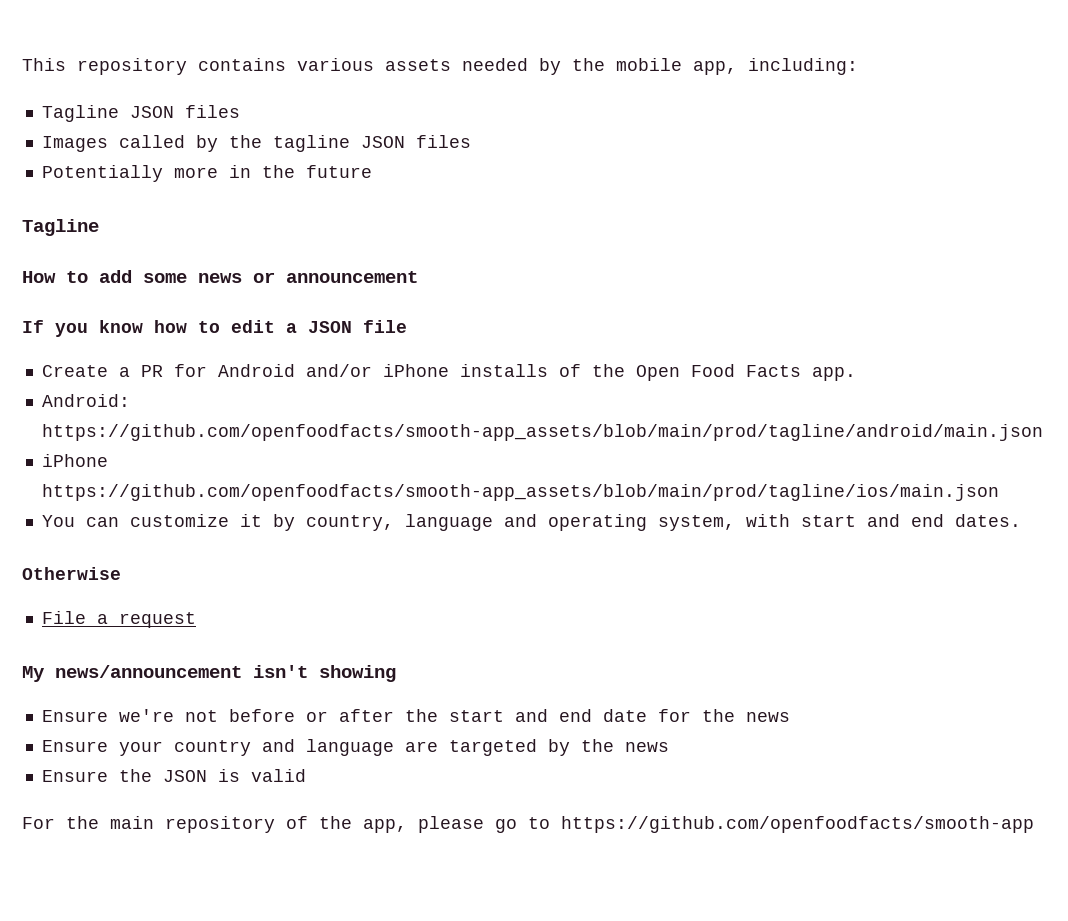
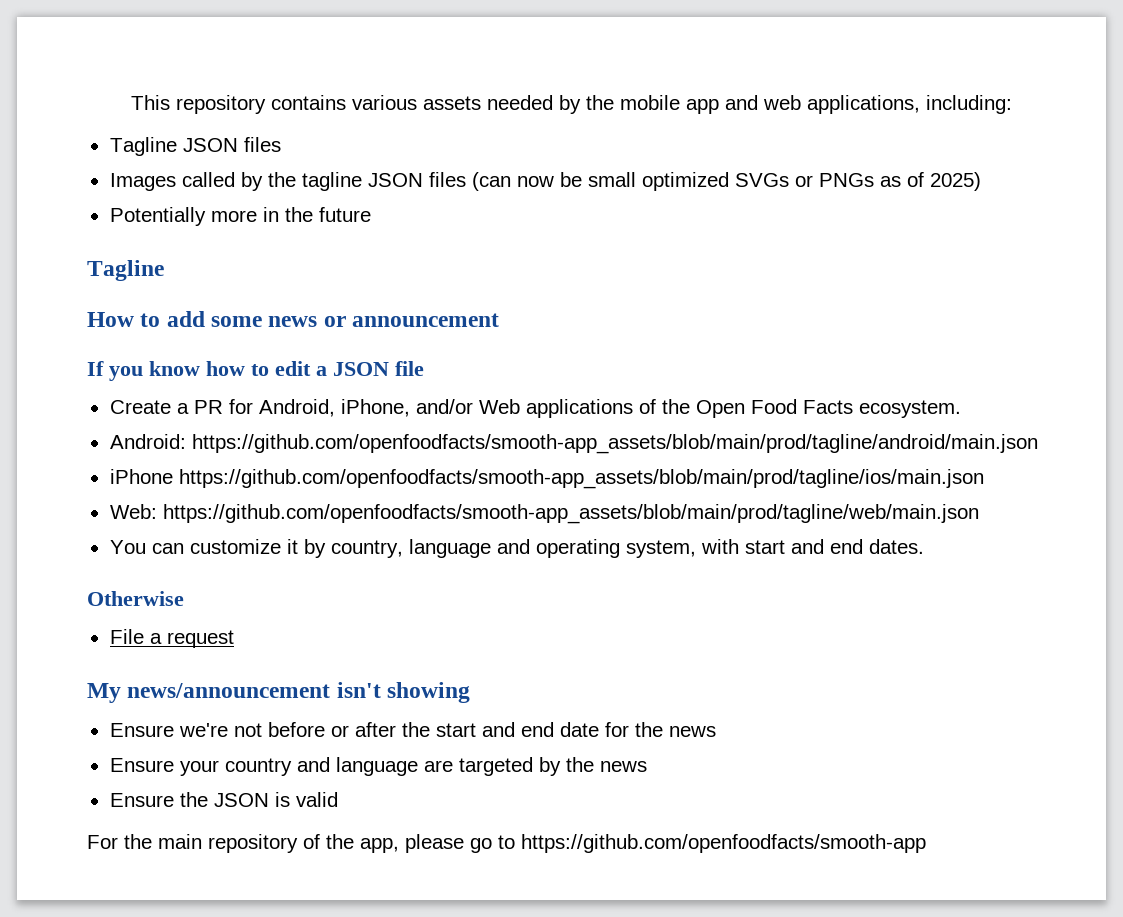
[693,61,737,75] app, -> [686,95,921,114] app and web applications,
(471, 141) none -> [471,172,981,191] (can now be small optimized SVGs or PNGs as of 2025)
[217,364,548,377] Android and/or iPhone installs -> [258,399,633,418] Android, iPhone, and/or Web applications
[811,367,856,381] app. -> [858,400,961,418] ecosystem.
(999, 492) none -> [109,504,979,524] // Web: https://github.com/openfoodfacts/smooth-app_assets/blob/main/prod/tagline/web/main.json

